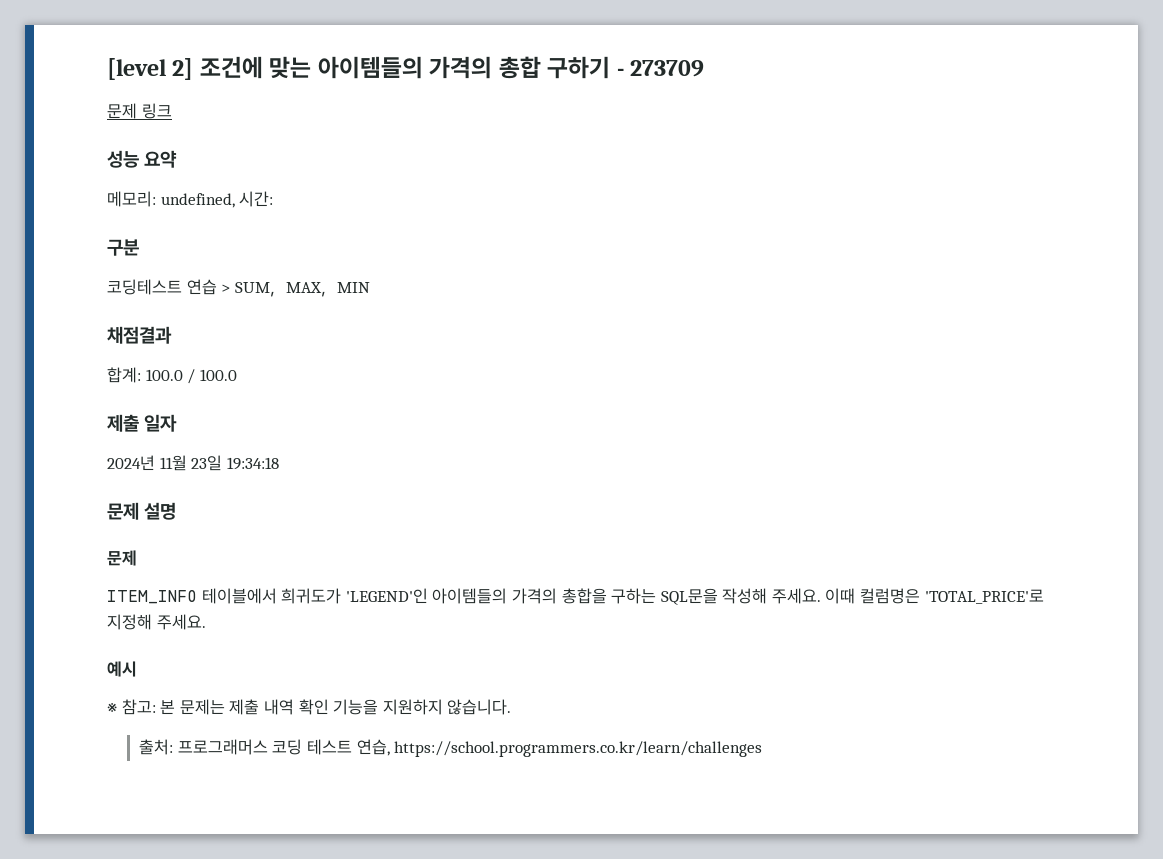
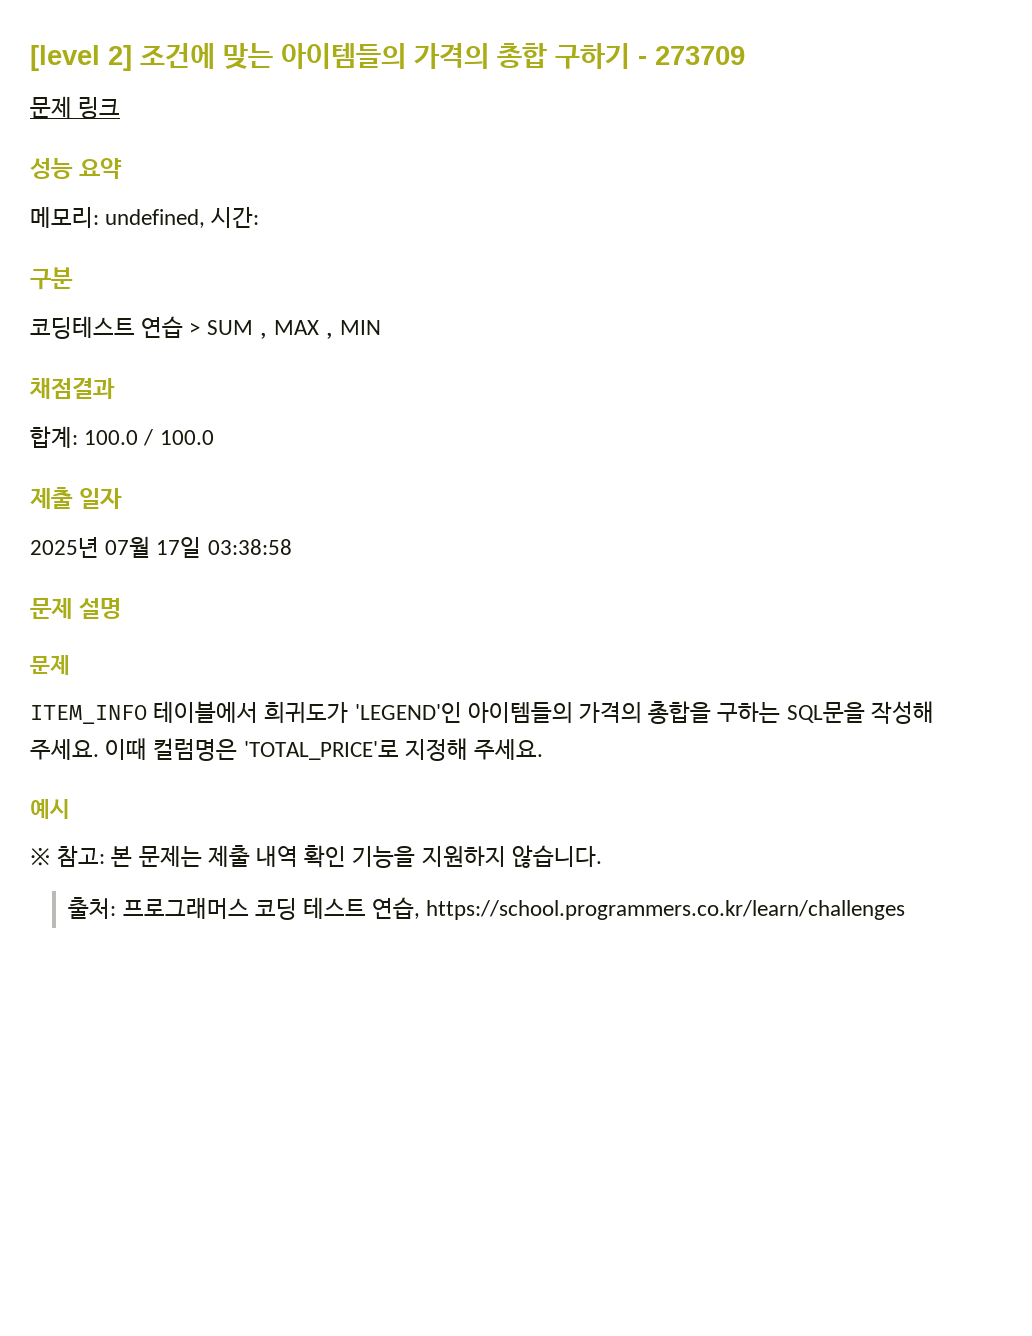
[107,455,279,471] 2024년 11월 23일 19:34:18 -> [30,536,292,558] 2025년 07월 17일 03:38:58

